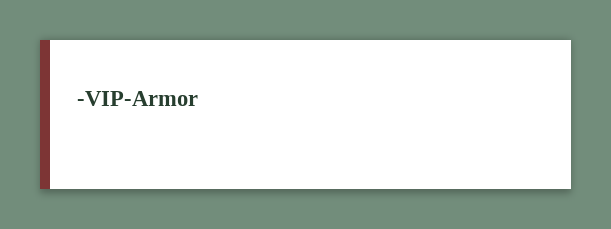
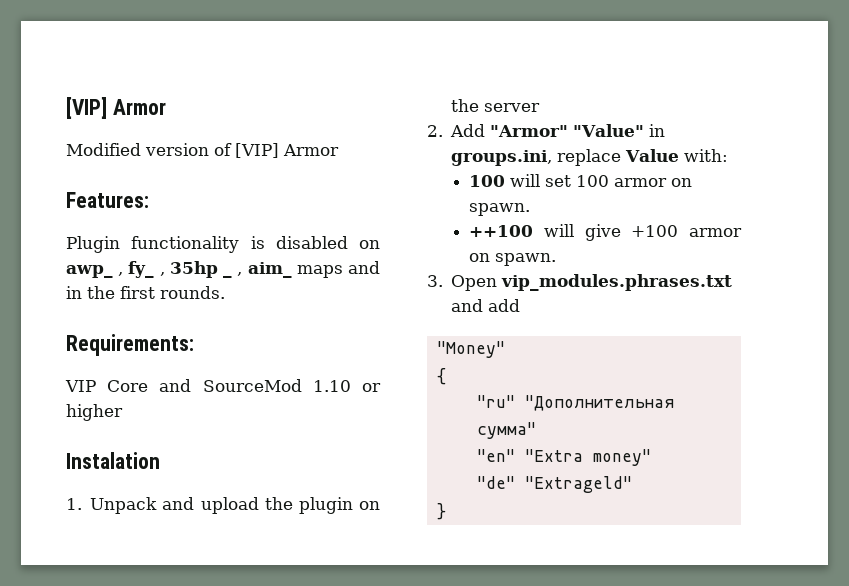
[77,91,198,106] -VIP-Armor -> [66,97,166,119] [66,143,339,158] [66,192,149,208] [66,236,380,253] [66,261,381,278] [66,286,225,299] [66,334,194,356] [65,379,381,392] [66,404,123,421] [66,452,160,469] [66,497,380,514] [451,99,541,112] [427,124,666,137] [451,149,729,166] [469,174,693,187] [469,203,531,216] [469,224,742,241] [469,253,557,266] [427,274,733,291] [451,299,521,312] [436,341,505,358] [436,368,446,385] [476,395,674,411] [476,422,536,439] [476,449,651,466] [476,476,632,493] [436,503,446,520] [VIP] Armor // Modified version of [VIP] Armor // Features: // Plugin functionality is disabled on awp_ , fy_ , 35hp _ , aim_ maps and in the first rounds. // Requirements: // VIP Core and SourceMod 1.10 or higher // Instalation // 1. Unpack and upload the plugin on the server // 2. Add "Armor" "Value" in groups.ini, replace Value with: // 100 will set 100 armor on spawn. // ++100 will give +100 armor on spawn. // 3. Open vip_modules.phrases.txt and add // "Money" // { // "ru" "Дополнительная сумма" // "en" "Extra money" // "de" "Extrageld" // }

